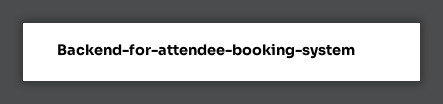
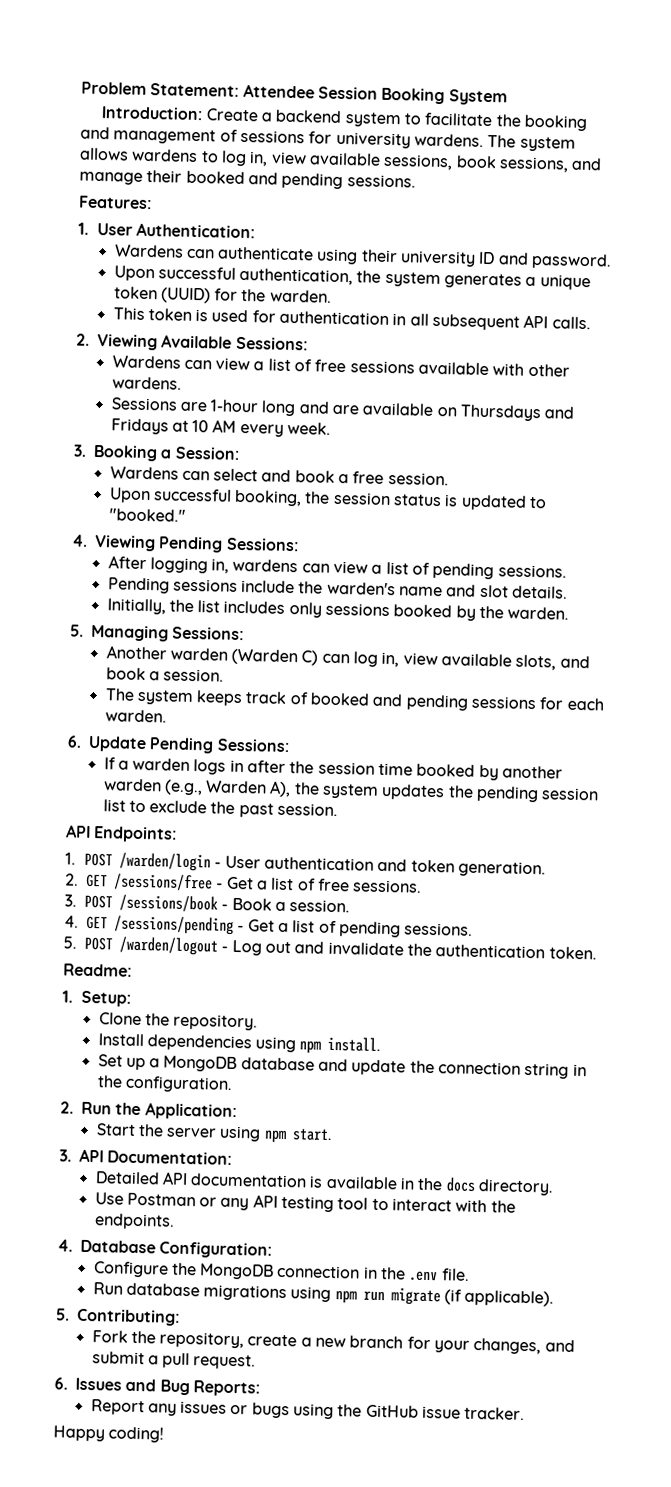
[57,43,355,59] Backend-for-attendee-booking-system -> [81,81,508,106] [101,106,587,132] [80,126,576,152] [79,147,603,173] [79,169,416,190] [78,195,152,210] [78,222,256,239] [113,244,613,270] [113,265,591,291] [113,286,332,304] [112,307,591,331] [76,333,308,351] [111,355,570,377] [111,376,182,390] [110,397,575,422] [110,418,332,437] [73,444,240,462] [109,466,449,486] [108,487,548,511] [108,508,186,522] [72,534,299,553] [107,555,567,580] [107,577,569,599] [106,598,570,621] [70,624,245,642] [105,645,590,671] [105,667,225,682] [104,688,604,711] [104,709,167,723] [67,735,290,754] [103,757,564,781] [102,778,600,803] [102,799,339,818] [66,824,178,843] [65,852,546,878] [65,873,423,893] [64,894,351,913] [64,915,474,938] [63,936,597,960] [63,963,132,977] [62,990,131,1007] [98,1012,259,1031] [97,1033,382,1054] [97,1054,587,1079] [96,1075,233,1093] [60,1101,237,1121] [95,1123,333,1144] [59,1148,233,1165] [94,1171,555,1196] [94,1192,516,1213] [93,1213,175,1230] [57,1239,273,1259] [92,1261,470,1282] [92,1282,555,1307] [56,1308,180,1326] [91,1330,575,1355] [91,1351,257,1370] [54,1377,260,1397] [90,1399,526,1421] [53,1425,165,1443] Problem Statement: Attendee Session Booking System // Introduction: Create a backend system to facilitate the booking and management of sessions for university wardens. The system allows wardens to log in, view available sessions, book sessions, and manage their booked and pending sessions. // Features: // 1. User Authentication: // Wardens can authenticate using their university ID and password. // Upon successful authentication, the system generates a unique token (UUID) for the warden. // This token is used for authentication in all subsequent API calls. // 2. Viewing Available Sessions: // Wardens can view a list of free sessions available with other wardens. // Sessions are 1-hour long and are available on Thursdays and Fridays at 10 AM every week. // 3. Booking a Session: // Wardens can select and book a free session. // Upon successful booking, the session status is updated to "booked." // 4. Viewing Pending Sessions: // After logging in, wardens can view a list of pending sessions. // Pending sessions include the warden's name and slot details. // Initially, the list includes only sessions booked by the warden. // 5. Managing Sessions: // Another warden (Warden C) can log in, view available slots, and book a session. // The system keeps track of booked and pending sessions for each warden. // 6. Update Pending Sessions: // If a warden logs in after the session time booked by another warden (e.g., Warden A), the system updates the pending session list to exclude the past session. // API Endpoints: // 1. POST /warden/login - User authentication and token generation. // 2. GET /sessions/free - Get a list of free sessions. // 3. POST /sessions/book - Book a session. // 4. GET /sessions/pending - Get a list of pending sessions. // 5. POST /warden/logout - Log out and invalidate the authentication token. // Readme: // 1. Setup: // Clone the repository. // Install dependencies using npm install. // Set up a MongoDB database and update the connection string in the configuration. // 2. Run the Application: // Start the server using npm start. // 3. API Documentation: // Detailed API documentation is available in the docs directory. // Use Postman or any API testing tool to interact with the endpoints. // 4. Database Configuration: // Configure the MongoDB connection in the .env file. // Run database migrations using npm run migrate (if applicable). // 5. Contributing: // Fork the repository, create a new branch for your changes, and submit a pull request. // 6. Issues and Bug Reports: // Report any issues or bugs using the GitHub issue tracker. // Happy coding!

